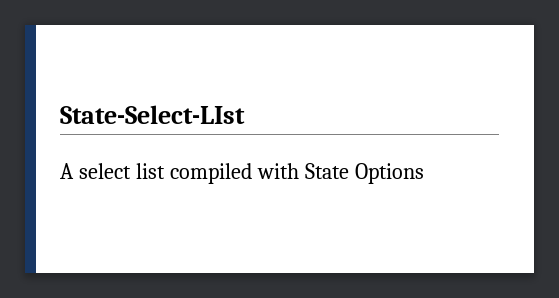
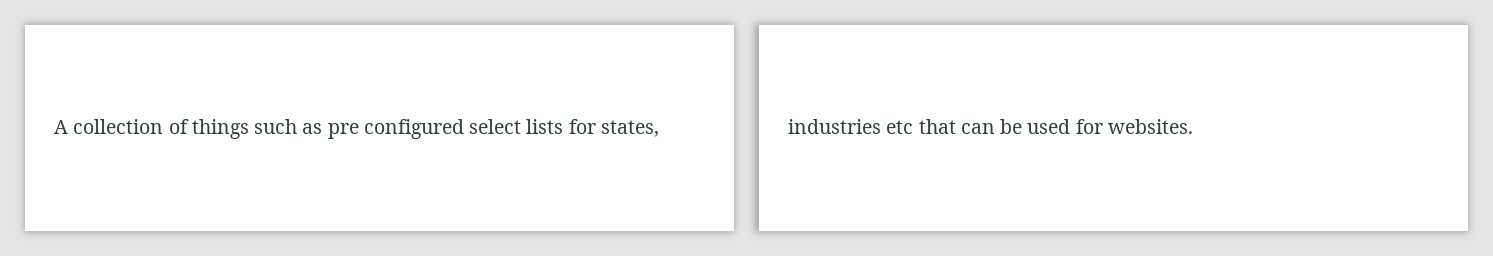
[60,105,245,124] [60,163,424,184] State-Select-LIst // A select list compiled with State Options -> [54,119,1193,139] A collection of things such as pre configured select lists for states, industries etc that can be used for websites.

